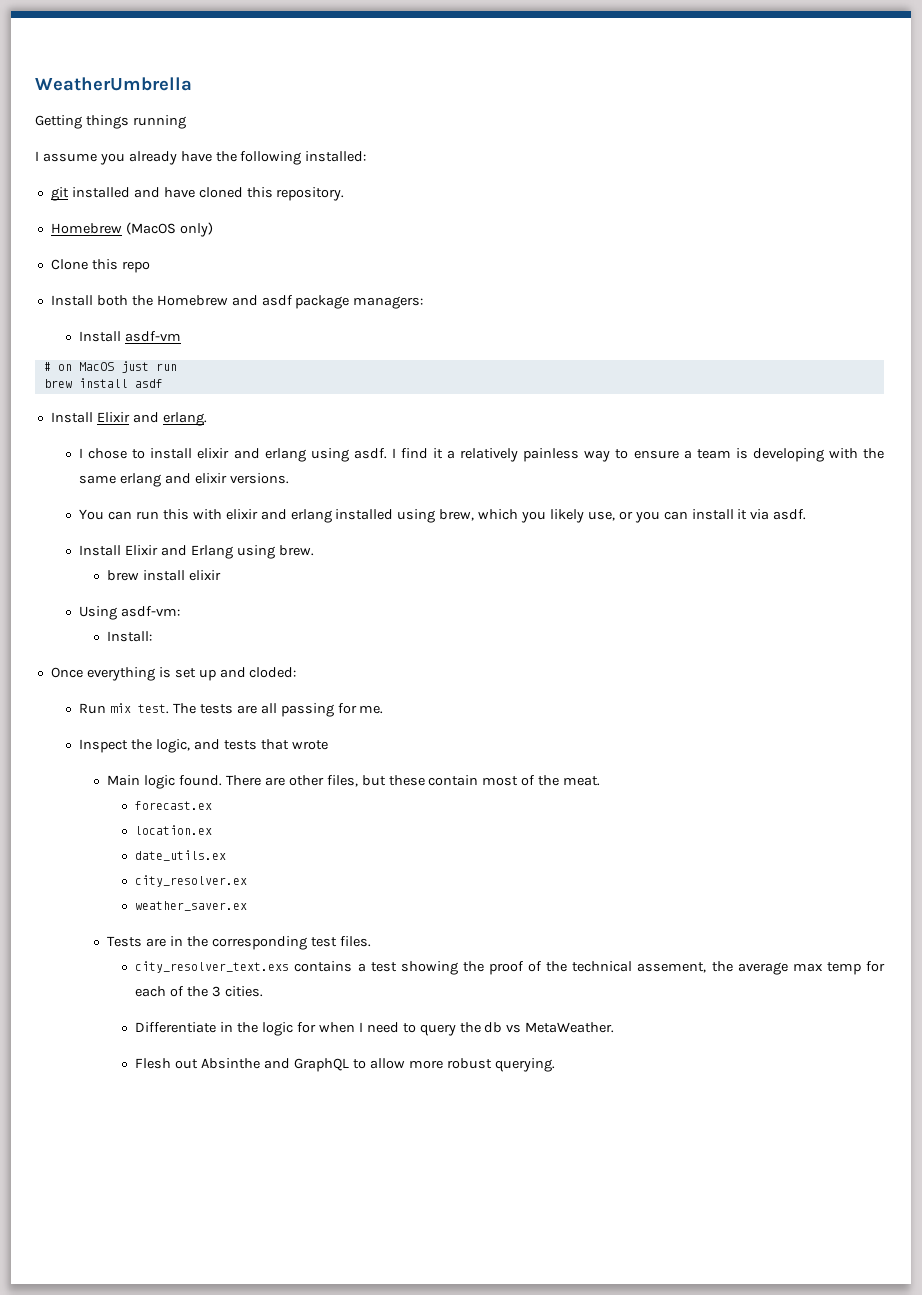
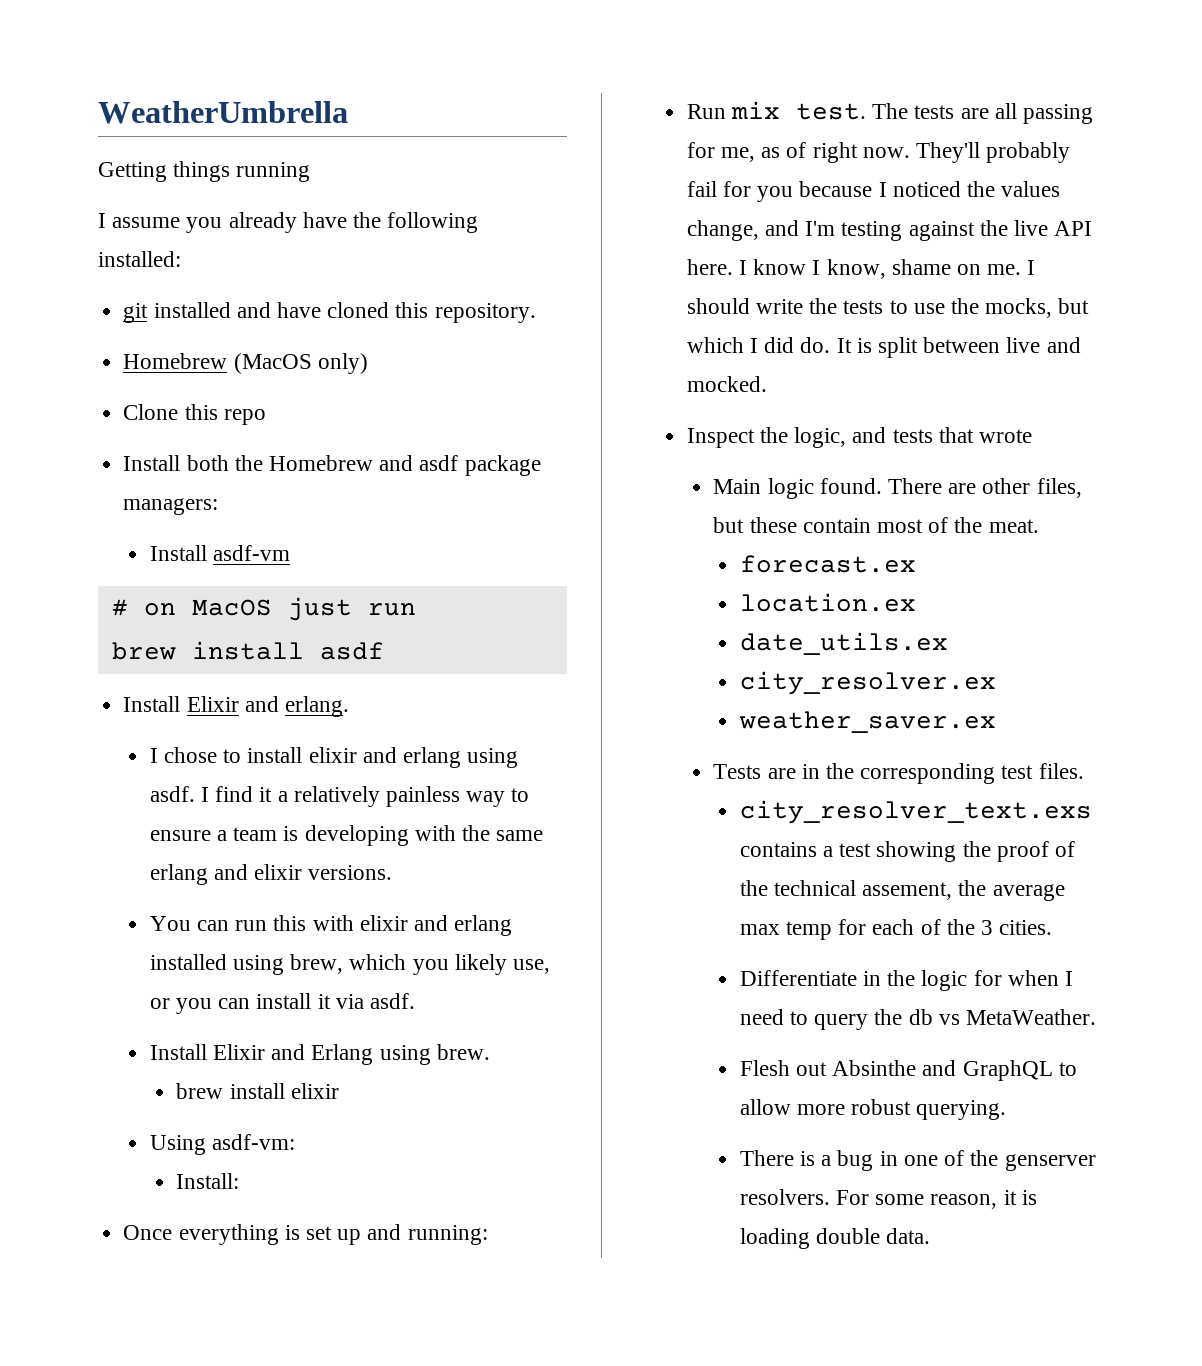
[249,667,297,678] cloded: -> [407,1225,488,1245] running:
[359,705,384,714] me. -> [721,142,1071,163] [686,181,1061,202] [686,220,1093,241] [686,259,1036,279] [686,298,1090,318] [686,337,1081,358] [686,376,767,392] me, as of right now. They'll probably fail for you because I noticed the values change, and I'm testing against the live API here. I know I know, shame on me. I should write the tests to use the mocks, but which I did do. It is split between live and mocked.
(555, 1065) none -> [739,1150,1096,1171] [739,1189,1037,1209] [739,1228,931,1249] // There is a bug in one of the genserver resolvers. For some reason, it is loading double data.

